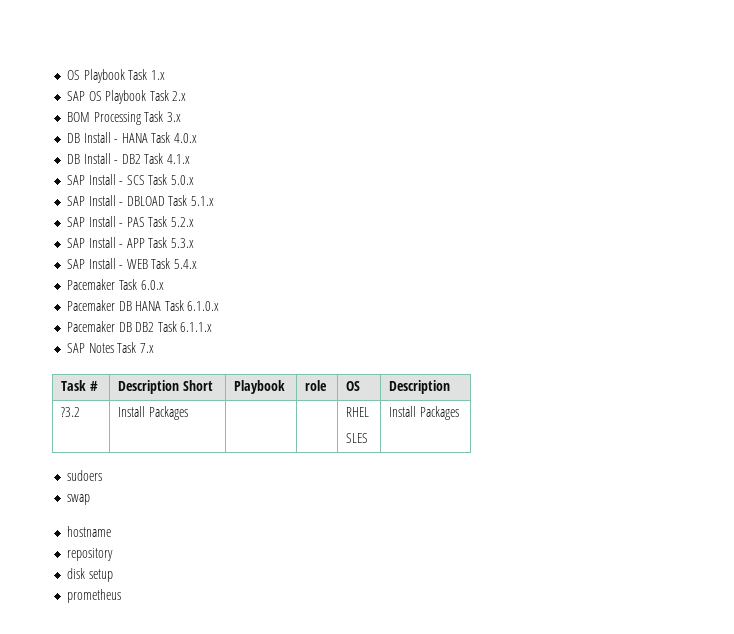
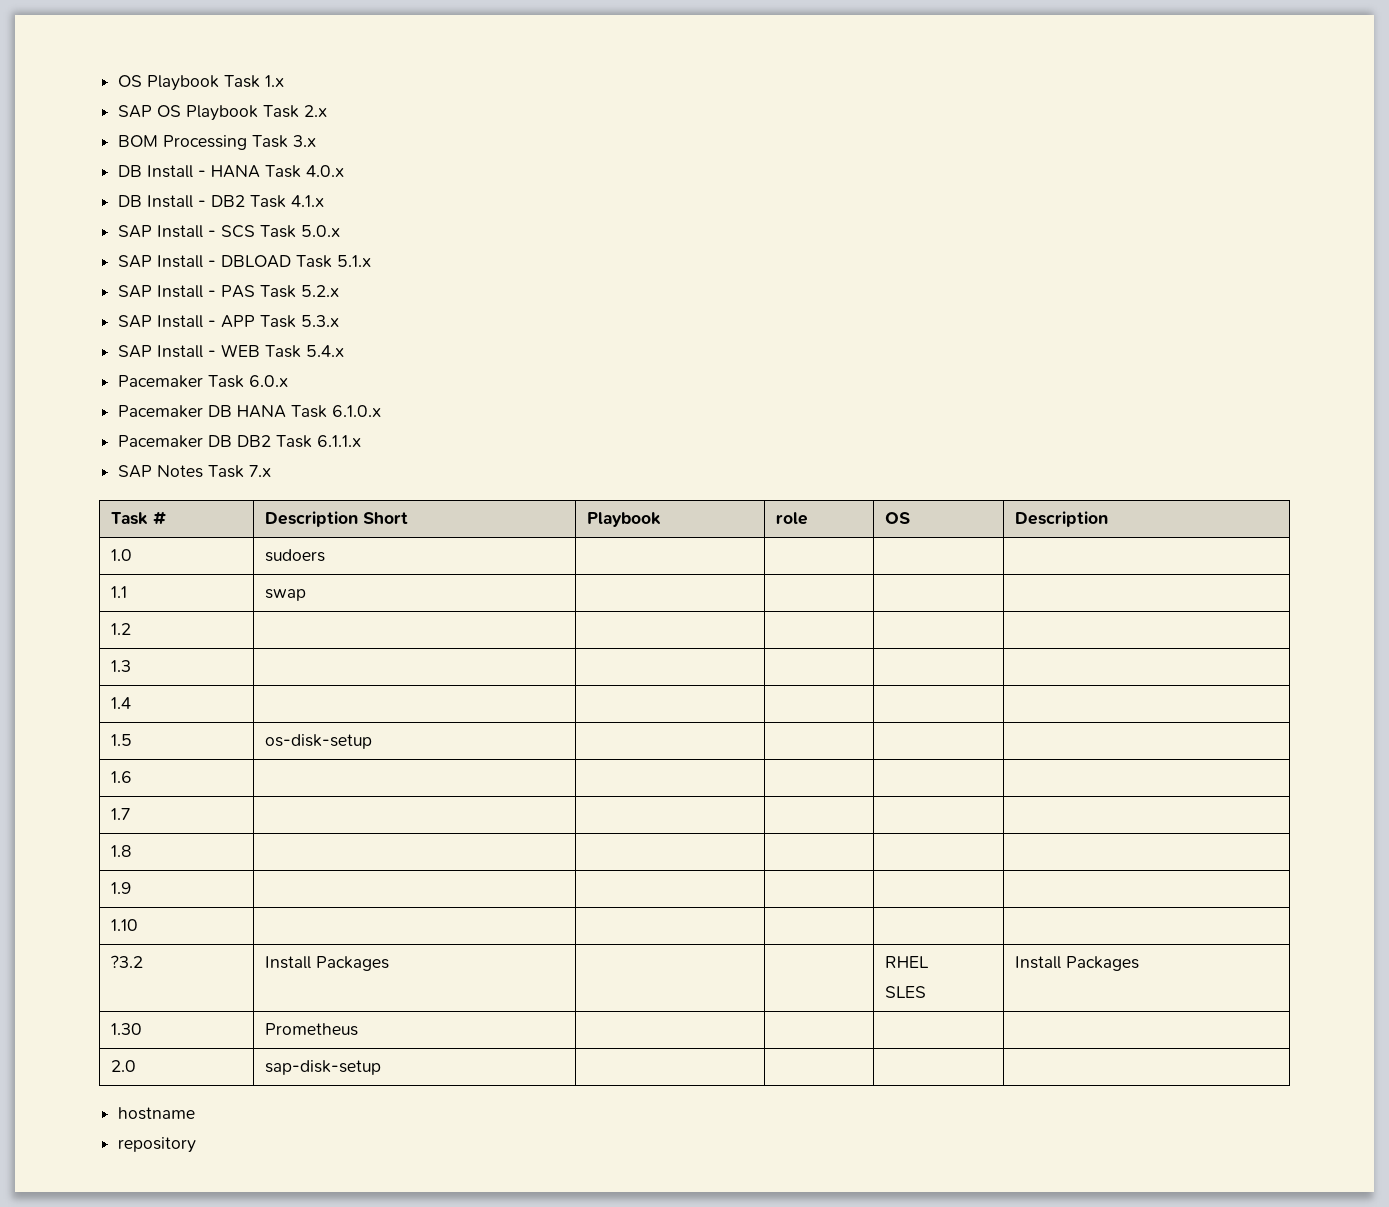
(451, 387) none -> [111,549,133,561] [265,549,326,562] [111,586,128,598] [265,589,307,601] [111,623,132,635] [111,660,132,672] [111,697,132,709] [111,734,133,746] [265,734,373,749] [111,771,133,783] [111,808,131,820] [111,845,133,857] [111,882,132,894] [111,919,139,931] // 1.0 | sudoers | | | | // 1.1 | swap | | | | // 1.2 | | | | | // 1.3 | | | | | // 1.4 | | | | | // 1.5 | os-disk-setup | | | | // 1.6 | | | | | // 1.7 | | | | | // 1.8 | | | | | // 1.9 | | | | | // 1.10 | | | | |
[66,470,102,481] [66,494,90,505] // sudoers // swap -> [111,1023,143,1035] [265,1023,359,1036] [111,1060,137,1072] [265,1060,382,1075] // 1.30 | Prometheus | | | | // 2.0 | sap-disk-setup | | | |
[66,568,113,582] [66,589,121,603] // disk setup // prometheus -> (197, 1145) none

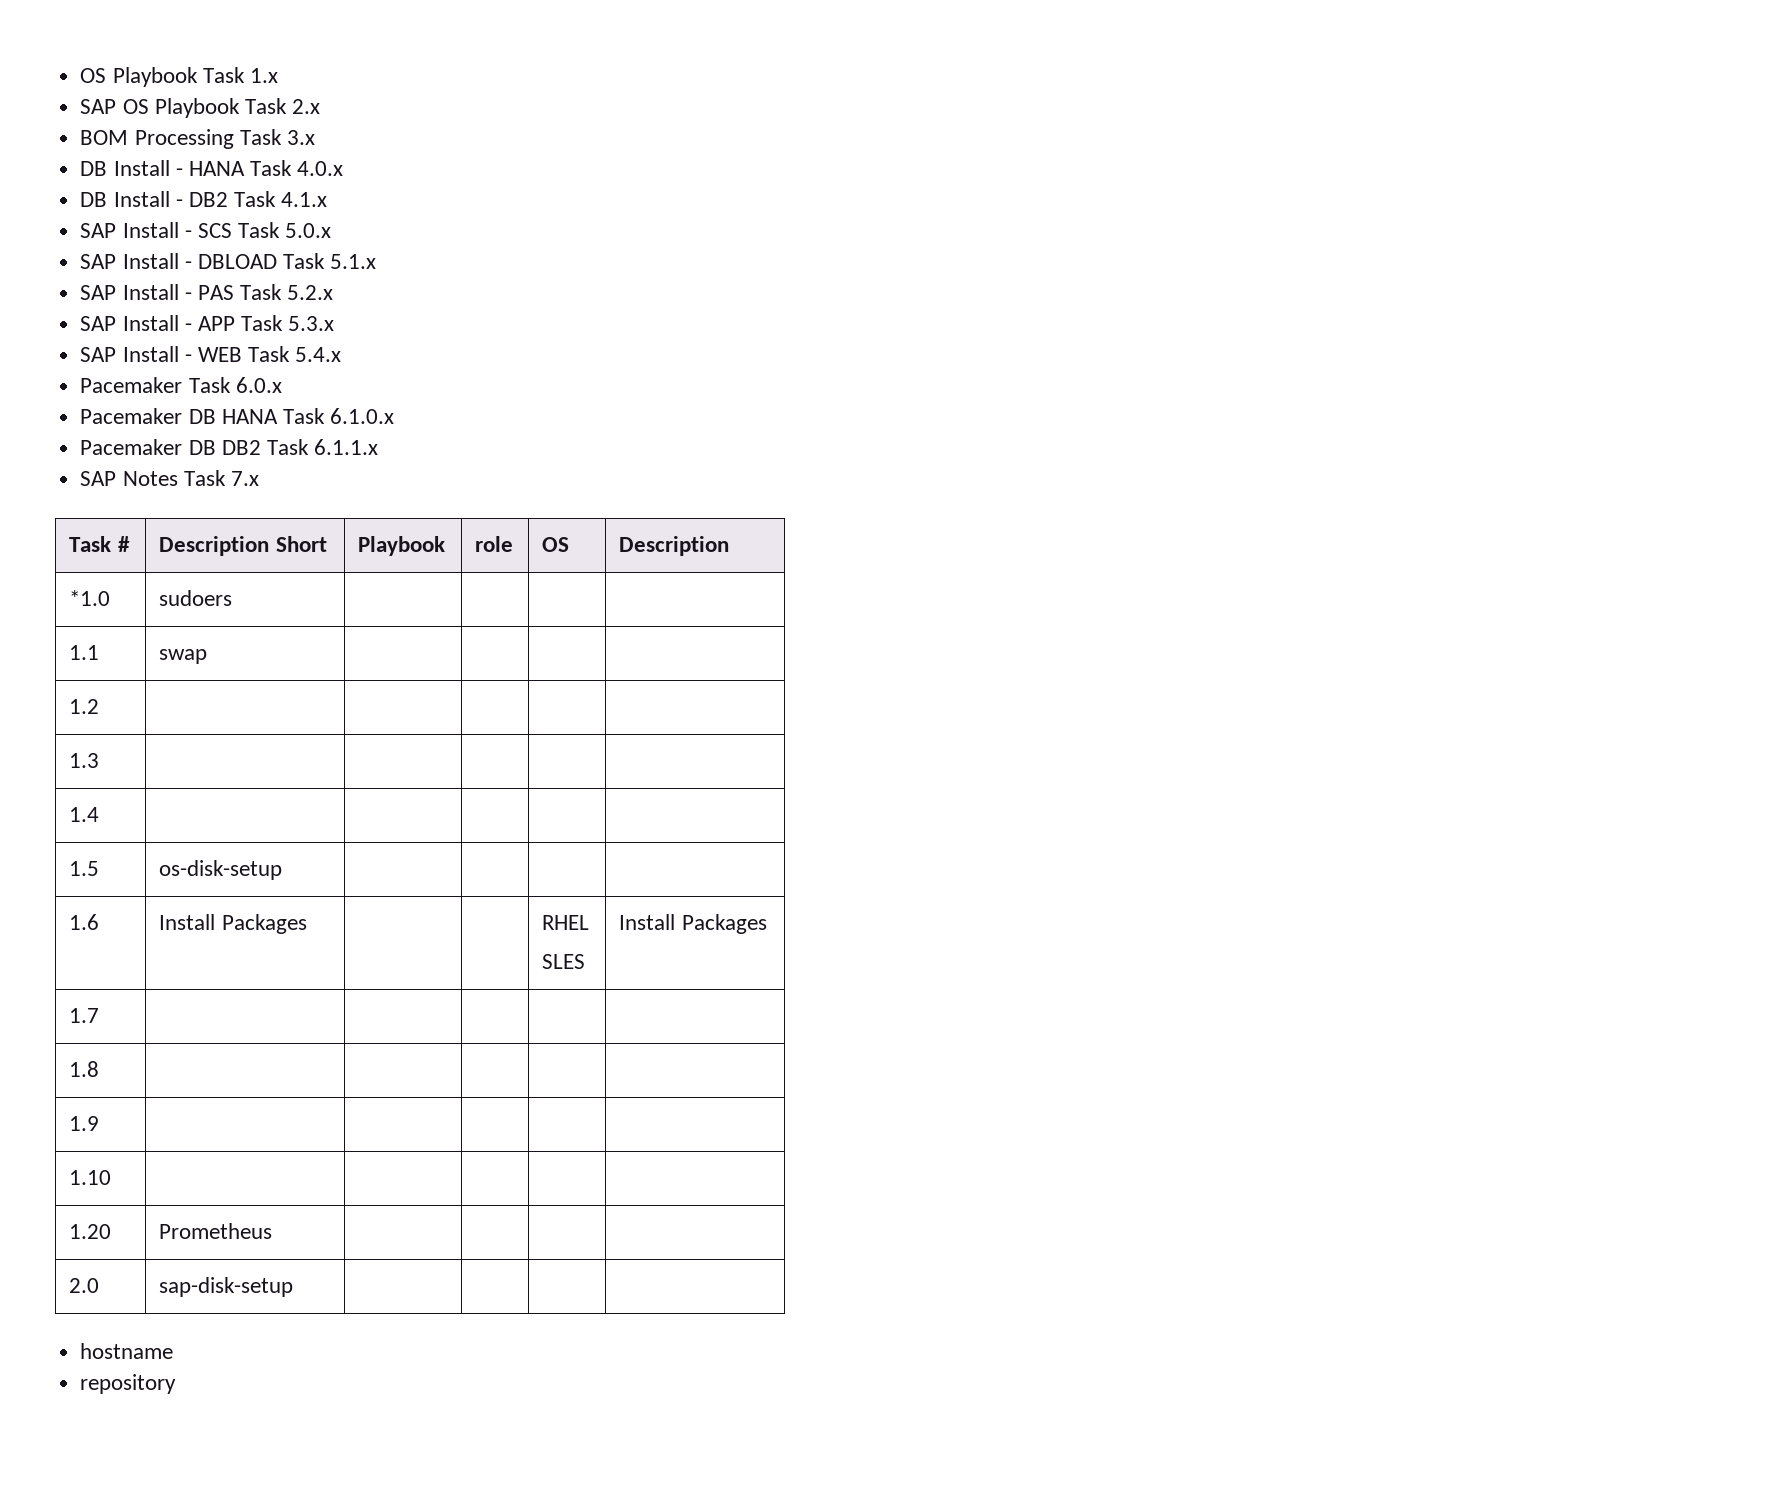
[111,549,133,561] 1.0 -> [69,590,111,606] *1.0
[111,808,131,820] [111,845,133,857] [111,882,132,894] [111,919,139,931] [110,955,144,968] [265,956,390,971] [885,956,930,968] [885,986,927,998] [1015,956,1140,971] [111,1023,143,1035] | | | | // 1.7 | | | | | // 1.8 | | | | | // 1.9 | | | | | // 1.10 | | | | | // ?3.2 | Install Packages | | | RHEL // SLES | Install Packages // 1.30 -> [159,914,307,934] [542,915,590,930] [542,954,586,969] [619,914,767,934] [69,1008,100,1023] [69,1061,100,1077] [69,1116,100,1131] [69,1170,112,1185] [69,1224,112,1239] Install Packages | | | RHEL // SLES | Install Packages // 1.7 | | | | | // 1.8 | | | | | // 1.9 | | | | | // 1.10 | | | | | // 1.20

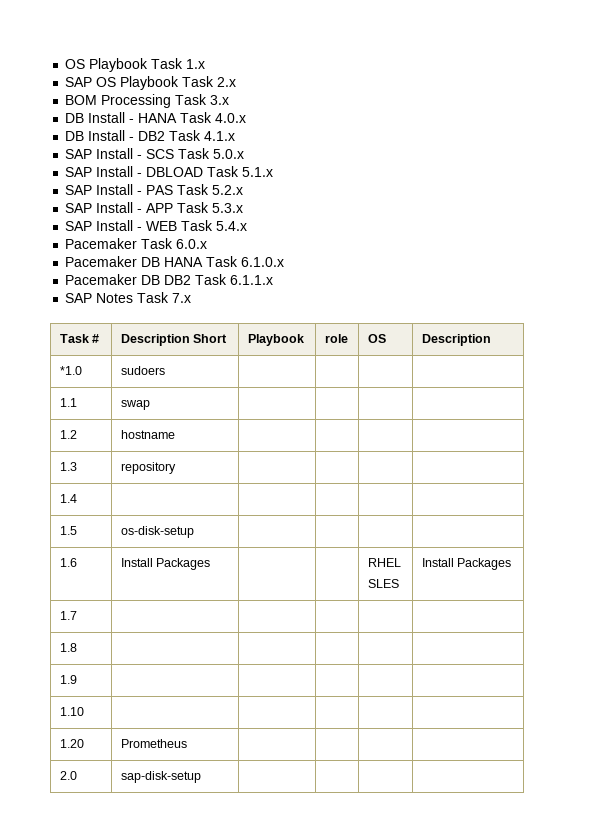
(100, 706) none -> [120,430,175,439] hostname
(100, 760) none -> [120,462,176,474] repository
[80,1343,174,1359] [80,1374,177,1394] // hostname // repository -> (201, 777) none

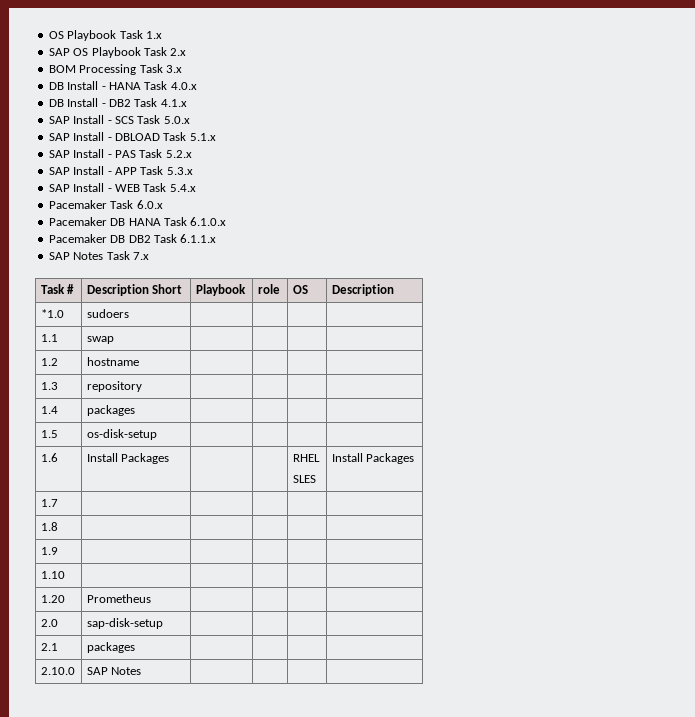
(77, 498) none -> [86,405,135,416] packages
(201, 777) none -> [40,643,58,651] [86,642,135,653] [40,667,75,675] [86,667,142,675] // 2.1 | packages | | | | // 2.10.0 | SAP Notes | | | |

